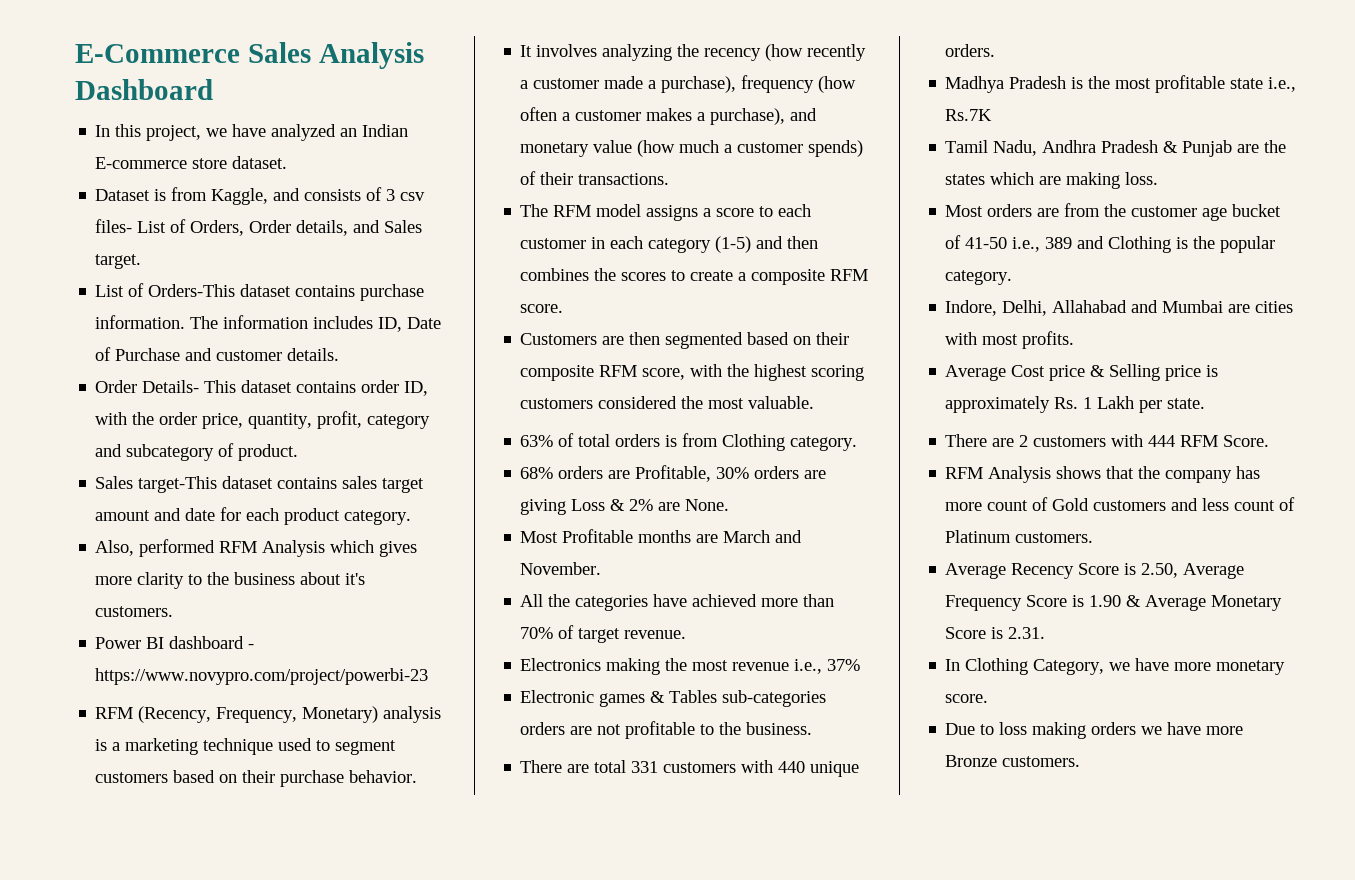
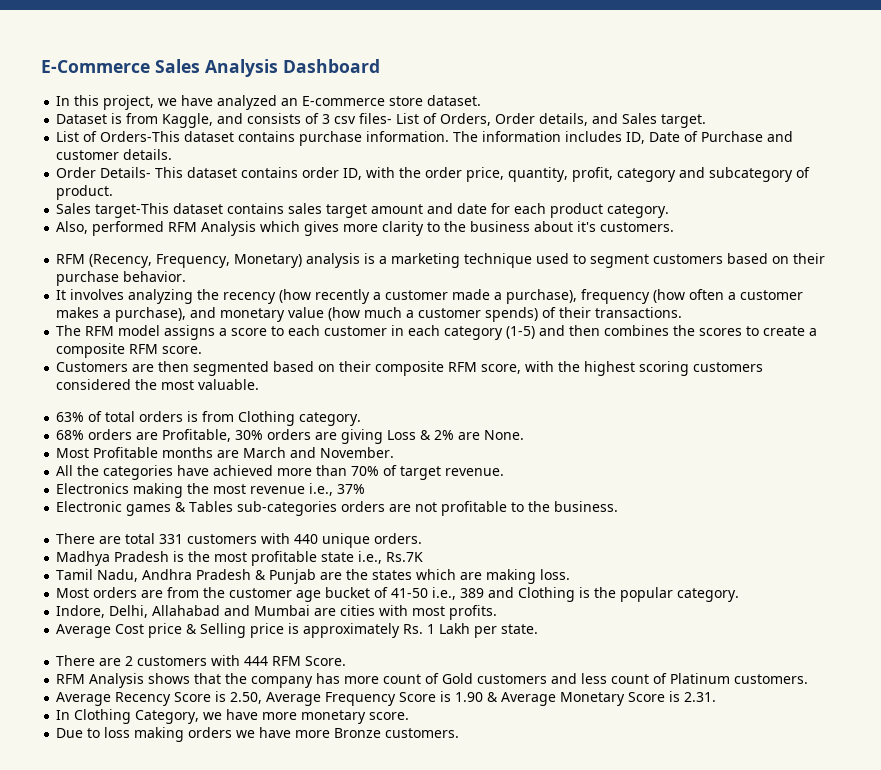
[362,124,409,137] Indian -> (299, 102) none
[95,636,255,649] [95,668,429,685] // Power BI dashboard - https://www.novypro.com/project/powerbi-23 -> (675, 227) none

